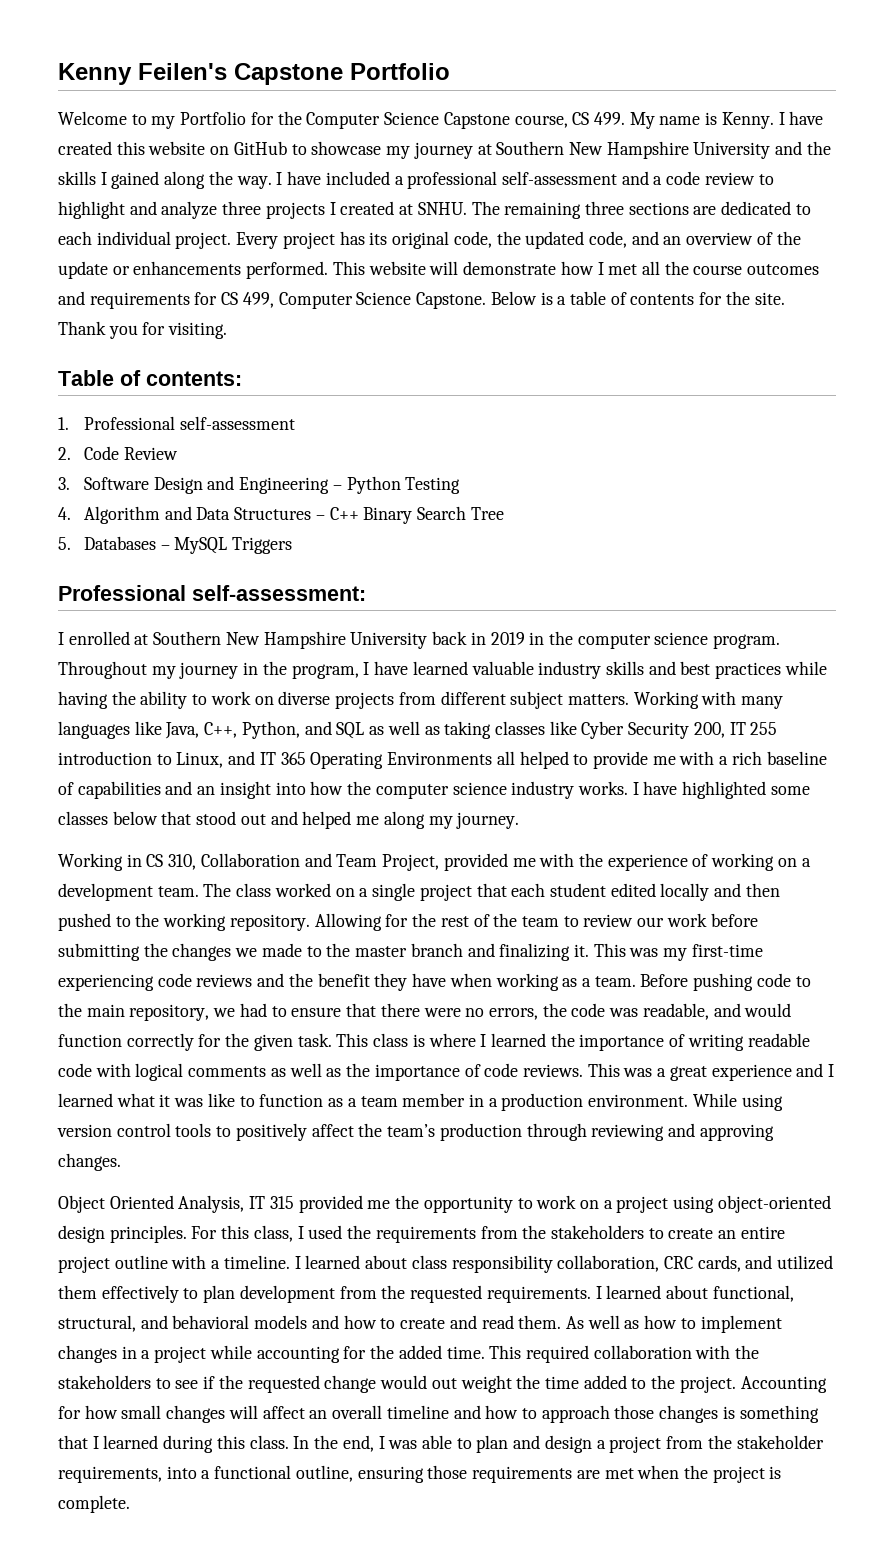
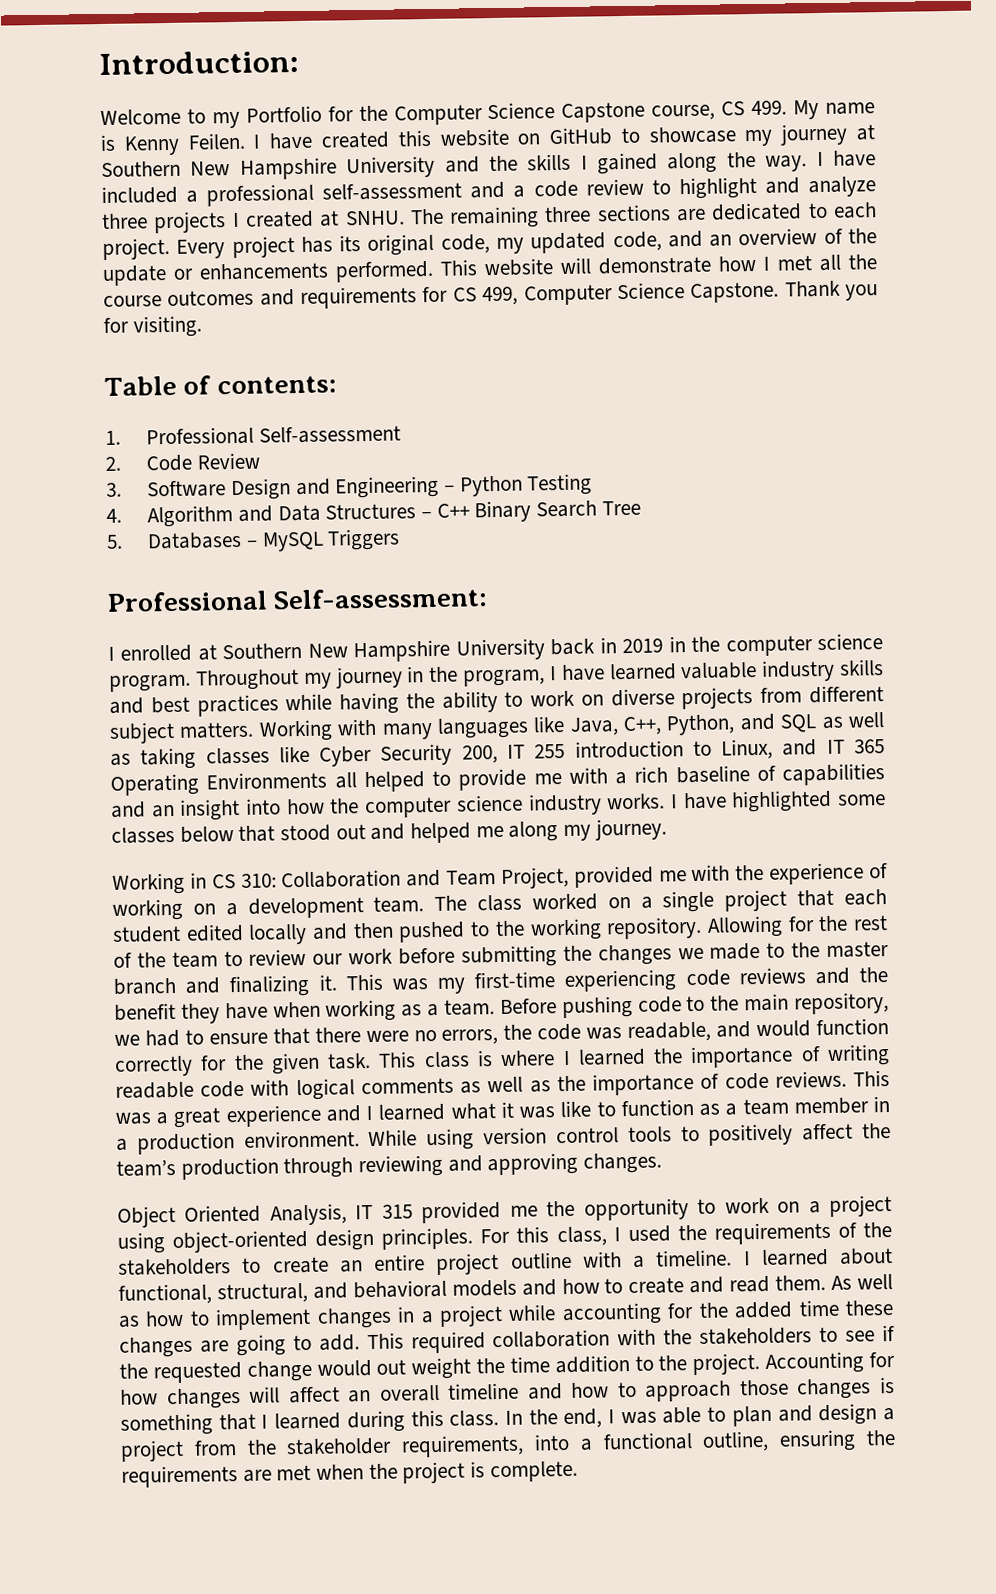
[58,63,450,85] Kenny Feilen's Capstone Portfolio -> [99,49,299,76] Introduction:
[721,112,774,129] Kenny. -> [123,132,246,156] Kenny Feilen.
[96,231,171,245] individual -> (877, 210) none
[496,231,521,245] the -> [495,237,524,254] my
[490,291,785,305] Below is a table of contents for the site. -> (780, 292) none
[179,416,295,430] self-assessment -> [259,425,402,444] Self-assessment
[192,585,366,601] self-assessment: -> [273,587,489,610] Self-assessment:
[168,854,197,870] 310, -> [240,873,277,888] 310:
[480,1226,518,1239] from -> [837,1222,857,1238] of
[411,1255,834,1273] [58,1285,708,1303] class responsibility collaboration, CRC cards, and utilized them effectively to plan development from the requested requirements. I learned about -> (893, 1256) none
[446,1346,485,1359] time. -> [798,1299,895,1317] [119,1334,360,1358] time these changes are going to add.
[583,1375,627,1389] added -> [554,1355,630,1374] addition
[121,1405,162,1419] small -> (158, 1397) none
[427,1465,468,1479] those -> [865,1429,895,1446] the

